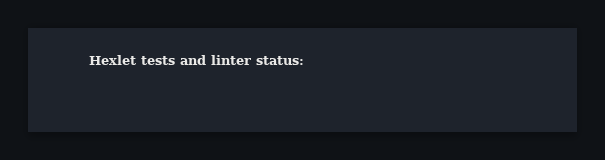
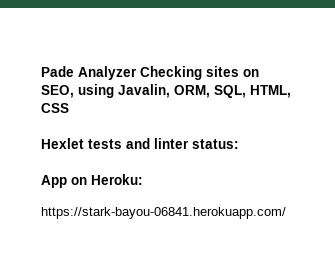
(89, 60) none -> [41,66,259,80] [41,84,291,98] [41,103,69,113] Pade Analyzer Checking sites on SEO, using Javalin, ORM, SQL, HTML, CSS //
(304, 60) none -> [41,174,143,188] [41,207,286,219] // App on Heroku: // https://stark-bayou-06841.herokuapp.com/

